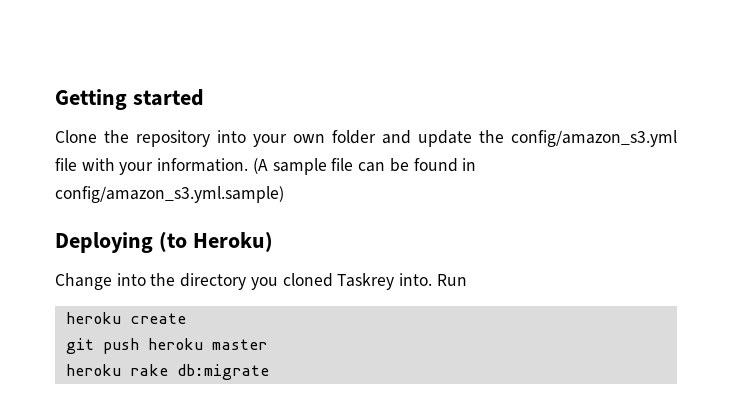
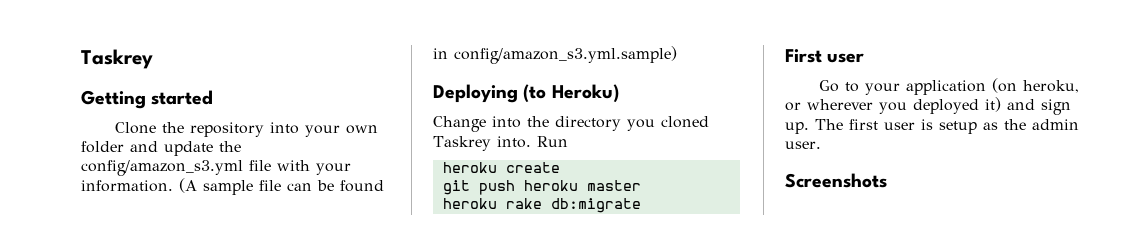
(55, 99) none -> [81,49,153,69] Taskrey //
(269, 372) none -> [785,49,865,63] [819,78,1080,95] [785,97,1071,115] [785,119,1079,134] [785,141,821,149] [785,173,887,188] // First user // Go to your application (on heroku, or wherever you deployed it) and sign up. The first user is setup as the admin user. // Screenshots

